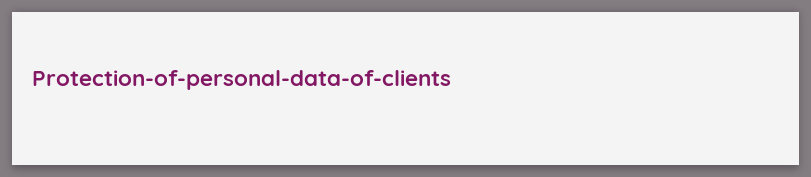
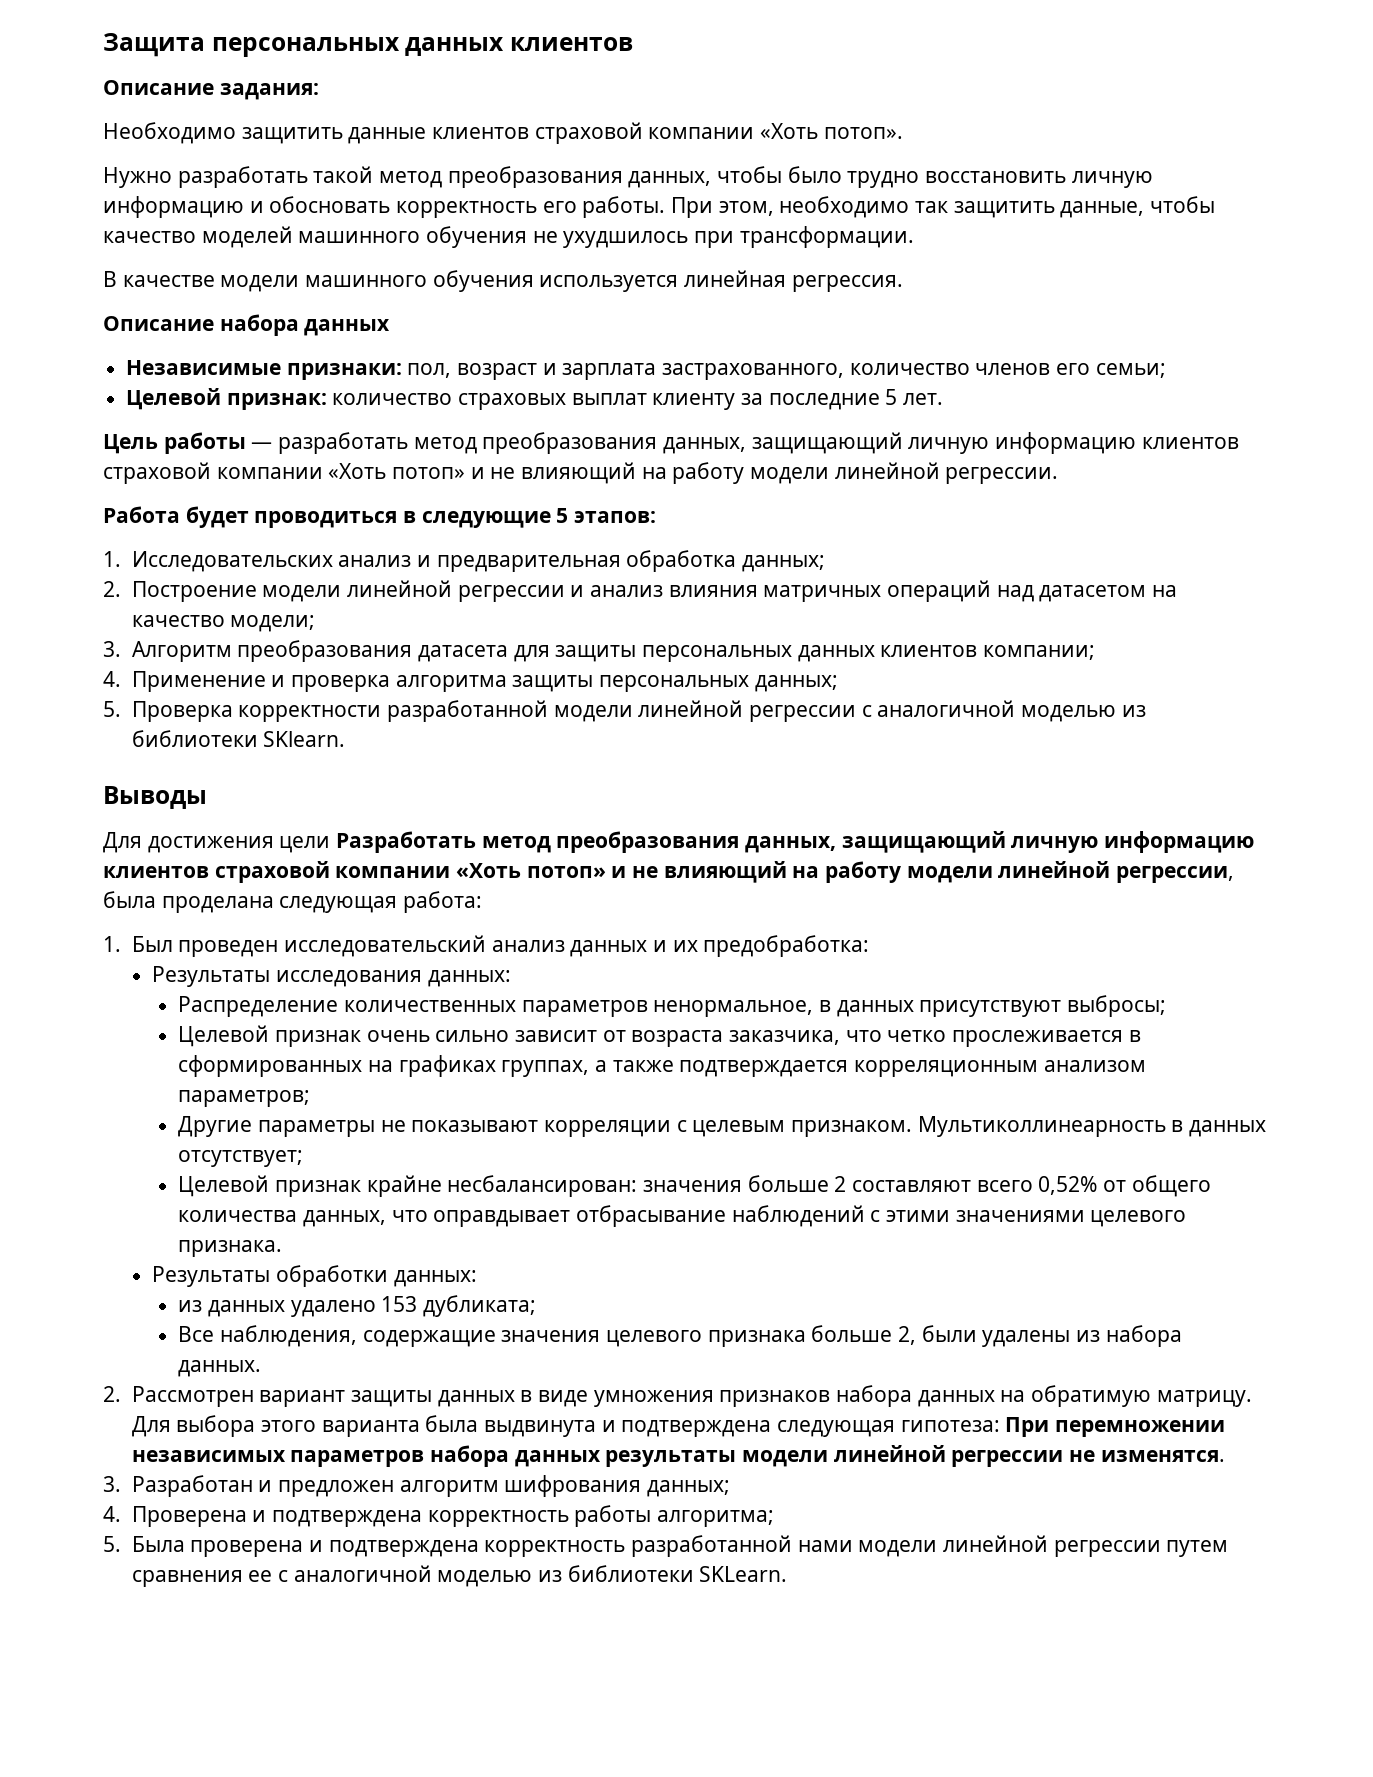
[32,70,451,90] Protection-of-personal-data-of-clients -> [103,33,633,57] [103,80,319,100] [103,122,903,144] [103,166,1153,188] [103,196,1216,218] [103,226,914,248] [103,270,903,292] [103,314,391,336] [126,360,1166,380] [126,388,944,410] [103,432,1239,454] [103,462,1059,484] [103,506,657,528] [103,550,825,572] [103,580,1177,602] [131,615,316,632] [103,640,1095,662] [103,671,838,692] [103,700,1146,722] [131,730,346,747] [103,786,207,809] [103,831,1255,853] [103,861,1235,883] [103,891,483,913] [103,935,870,957] [152,966,511,987] [178,995,1167,1017] [178,1025,1141,1047] [178,1055,1146,1077] [178,1090,311,1107] [178,1116,1267,1137] [178,1150,304,1167] [178,1175,1211,1197] [178,1205,1187,1227] [178,1240,283,1257] [152,1265,477,1287] [178,1295,537,1317] [178,1325,1182,1347] [178,1360,262,1377] [103,1385,1252,1407] [131,1415,1225,1437] [131,1445,1225,1467] [103,1475,730,1497] [103,1505,774,1527] [103,1535,1229,1557] [131,1565,788,1587] Защита персональных данных клиентов // Описание задания: // Необходимо защитить данные клиентов страховой компании «Хоть потоп». // Нужно разработать такой метод преобразования данных, чтобы было трудно восстановить личную информацию и обосновать корректность его работы. При этом, необходимо так защитить данные, чтобы качество моделей машинного обучения не ухудшилось при трансформации. // В качестве модели машинного обучения используется линейная регрессия. // Описание набора данных // Независимые признаки: пол, возраст и зарплата застрахованного, количество членов его семьи; // Целевой признак: количество страховых выплат клиенту за последние 5 лет. // Цель работы — разработать метод преобразования данных, защищающий личную информацию клиентов страховой компании «Хоть потоп» и не влияющий на работу модели линейной регрессии. // Работа будет проводиться в следующие 5 этапов: // 1. Исследовательских анализ и предварительная обработка данных; // 2. Построение модели линейной регрессии и анализ влияния матричных операций над датасетом на качество модели; // 3. Алгоритм преобразования датасета для защиты персональных данных клиентов компании; // 4. Применение и проверка алгоритма защиты персональных данных; // 5. Проверка корректности разработанной модели линейной регрессии с аналогичной моделью из библиотеки SKlearn. // Выводы // Для достижения цели Разработать метод преобразования данных, защищающий личную информацию клиентов страховой компании «Хоть потоп» и не влияющий на работу модели линейной регрессии, была проделана следующая работа: // 1. Был проведен исследовательский анализ данных и их предобработка: // Результаты исследования данных: // Распределение количественных параметров ненормальное, в данных присутствуют выбросы; // Целевой признак очень сильно зависит от возраста заказчика, что четко прослеживается в сформированных на графиках группах, а также подтверждается корреляционным анализом параметров; // Другие параметры не показывают корреляции с целевым признаком. Мультиколлинеарность в данных отсутствует; // Целевой признак крайне несбалансирован: значения больше 2 составляют всего 0,52% от общего количества данных, что оправдывает отбрасывание наблюдений с этими значениями целевого признака. // Результаты обработки данных: // из данных удалено 153 дубликата; // Все наблюдения, содержащие значения целевого признака больше 2, были удалены из набора данных. // 2. Рассмотрен вариант защиты данных в виде умножения признаков набора данных на обратимую матрицу. Для выбора этого варианта была выдвинута и подтверждена следующая гипотеза: При перемножении независимых параметров набора данных результаты модели линейной регрессии не изменятся. // 3. Разработан и предложен алгоритм шифрования данных; // 4. Проверена и подтверждена корректность работы алгоритма; // 5. Была проверена и подтверждена корректность разработанной нами модели линейной регрессии путем сравнения ее с аналогичной моделью из библиотеки SKLearn.

